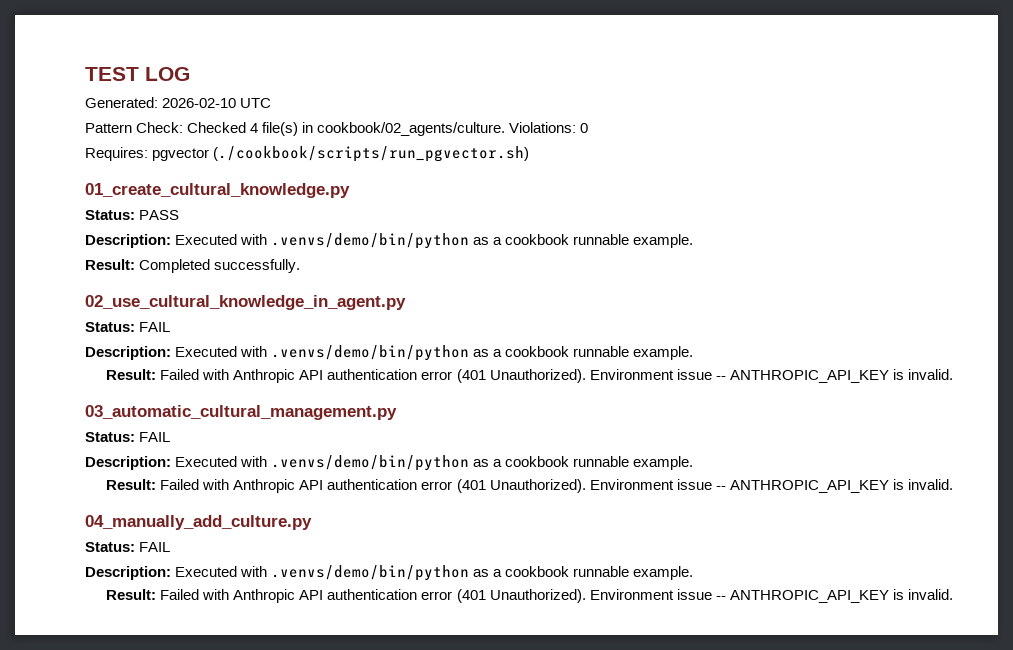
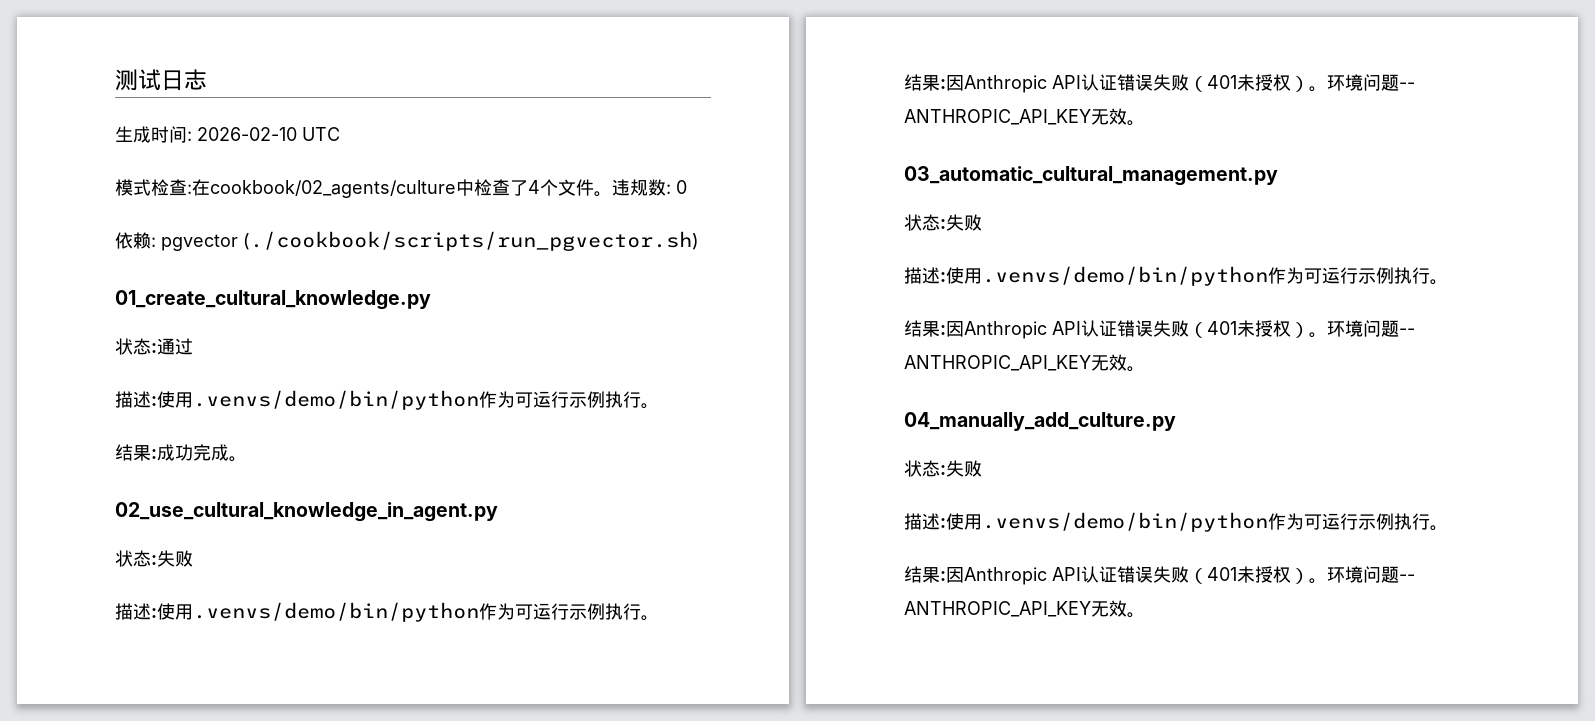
[85,67,190,81] [85,97,272,108] [85,122,577,136] TEST LOG // Generated: 2026-02-10 UTC // Pattern Check: Checked 4 file(s) in cookbook/02_agents/culture. Violations: -> [115,69,207,91] [115,126,340,143] [115,179,671,198] 测试日志 // 生成时间: 2026-02-10 UTC // 模式检查:在cookbook/02_agents/culture中检查了4个文件。违规数:
[85,147,148,161] Requires: -> [115,232,156,249] 依赖:
[85,210,180,220] [85,233,694,249] [85,259,301,273] [85,295,406,310] [85,322,171,332] [85,345,694,361] [106,369,953,383] [85,405,397,420] [85,432,171,442] [85,455,694,471] [106,479,953,493] [85,515,312,530] [85,542,171,552] [85,565,694,581] [106,589,953,603] Status: PASS // Description: Executed with .venvs/demo/bin/python as a cookbook runnable example. // Result: Completed successfully. // 02_use_cultural_knowledge_in_agent.py // Status: FAIL // Description: Executed with .venvs/demo/bin/python as a cookbook runnable example. // Result: Failed with Anthropic API authentication error (401 Unauthorized). Environment issue -- ANTHROPIC_API_KEY is invalid. // 03_automatic_cultural_management.py // Status: FAIL // Description: Executed with .venvs/demo/bin/python as a cookbook runnable example. // Result: Failed with Anthropic API authentication error (401 Unauthorized). Environment issue -- ANTHROPIC_API_KEY is invalid. // 04_manually_add_culture.py // Status: FAIL // Description: Executed with .venvs/demo/bin/python as a cookbook runnable example. // Result: Failed with Anthropic API authentication error (401 Unauthorized). Environment issue -- ANTHROPIC_API_KEY is invalid. -> [115,338,193,355] [115,390,659,410] [115,444,247,462] [115,502,498,522] [115,550,193,567] [115,602,659,622] [904,74,1415,93] [904,108,1145,126] [904,166,1278,186] [904,214,982,231] [904,266,1448,286] [904,320,1415,339] [904,354,1145,372] [904,412,1176,431] [904,460,982,477] [904,512,1448,532] [904,566,1415,585] [904,600,1145,618] 状态:通过 // 描述:使用.venvs/demo/bin/python作为可运行示例执行。 // 结果:成功完成。 // 02_use_cultural_knowledge_in_agent.py // 状态:失败 // 描述:使用.venvs/demo/bin/python作为可运行示例执行。 // 结果:因Anthropic API认证错误失败（401未授权）。环境问题-- ANTHROPIC_API_KEY无效。 // 03_automatic_cultural_management.py // 状态:失败 // 描述:使用.venvs/demo/bin/python作为可运行示例执行。 // 结果:因Anthropic API认证错误失败（401未授权）。环境问题-- ANTHROPIC_API_KEY无效。 // 04_manually_add_culture.py // 状态:失败 // 描述:使用.venvs/demo/bin/python作为可运行示例执行。 // 结果:因Anthropic API认证错误失败（401未授权）。环境问题-- ANTHROPIC_API_KEY无效。

